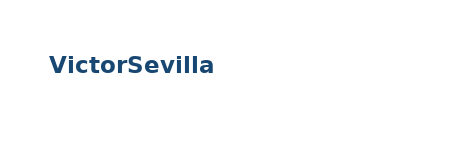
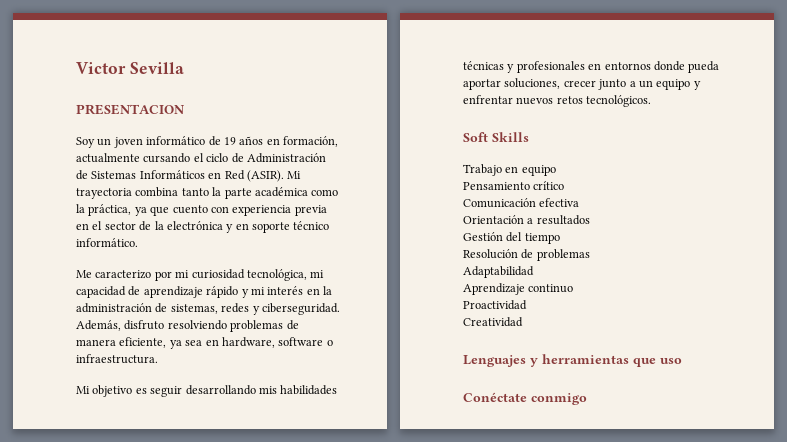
[49,56,215,73] VictorSevilla -> [76,62,184,74] [76,104,185,115] [76,136,338,148] [76,153,326,163] [76,170,302,182] [76,187,339,199] [76,204,327,216] [76,221,330,233] [76,238,138,247] [76,269,325,281] [76,286,332,298] [76,303,340,315] [76,320,299,332] [76,337,333,349] [76,354,158,364] [76,385,338,397] [463,61,720,73] [463,78,701,90] [463,95,652,107] [463,132,529,142] [463,164,556,176] [463,181,565,190] [463,198,580,208] [463,215,590,225] [463,232,560,244] [463,249,590,261] [463,266,534,278] [463,283,574,295] [463,300,527,310] [463,317,523,327] [463,354,682,367] [463,392,587,405] Victor Sevilla // PRESENTACION // Soy un joven informático de 19 años en formación, actualmente cursando el ciclo de Administración de Sistemas Informáticos en Red (ASIR). Mi trayectoria combina tanto la parte académica como la práctica, ya que cuento con experiencia previa en el sector de la electrónica y en soporte técnico informático. // Me caracterizo por mi curiosidad tecnológica, mi capacidad de aprendizaje rápido y mi interés en la administración de sistemas, redes y ciberseguridad. Además, disfruto resolviendo problemas de manera eficiente, ya sea en hardware, software o infraestructura. // Mi objetivo es seguir desarrollando mis habilidades técnicas y profesionales en entornos donde pueda aportar soluciones, crecer junto a un equipo y enfrentar nuevos retos tecnológicos. // Soft Skills // Trabajo en equipo // Pensamiento crítico // Comunicación efectiva // Orientación a resultados // Gestión del tiempo // Resolución de problemas // Adaptabilidad // Aprendizaje continuo // Proactividad // Creatividad // Lenguajes y herramientas que uso // Conéctate conmigo

